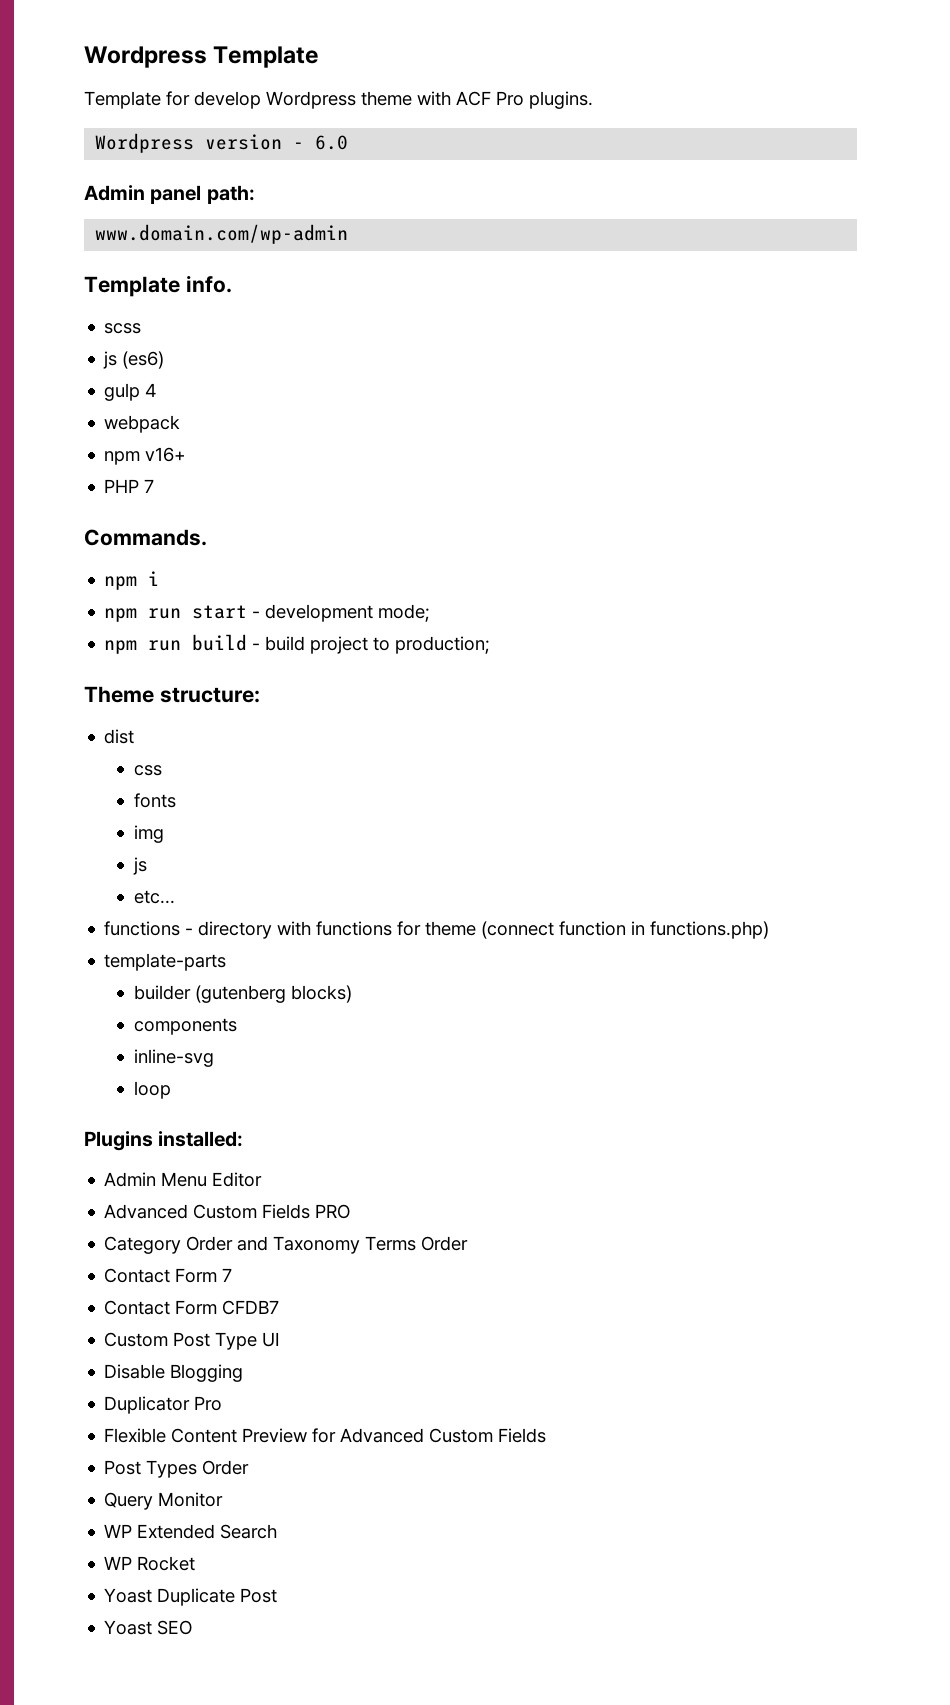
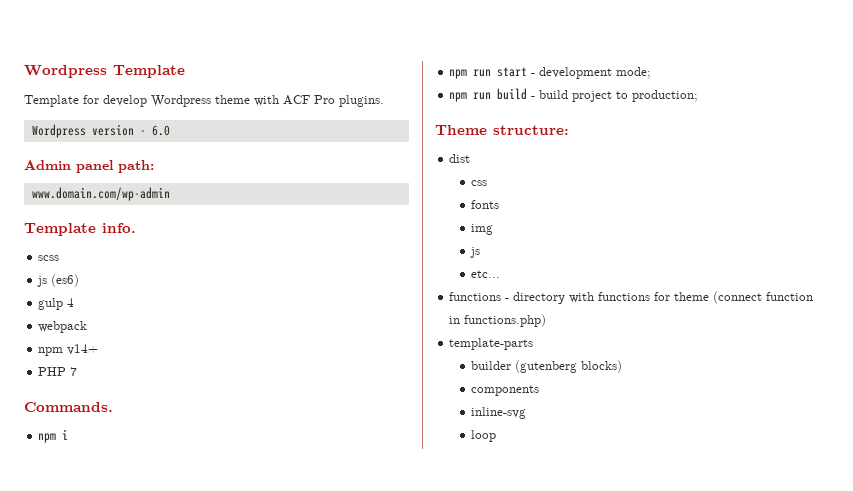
[145,447,187,462] v16+ -> [67,344,99,355] v14+
[84,1131,244,1151] [104,1172,263,1187] [104,1204,351,1219] [104,1236,469,1254] [104,1268,233,1283] [104,1300,280,1315] [104,1332,281,1350] [104,1364,244,1382] [104,1396,223,1414] [104,1428,547,1443] [104,1460,250,1478] [104,1492,224,1510] [104,1524,278,1539] [104,1556,196,1571] [104,1588,278,1606] [104,1620,193,1635] // Plugins installed: // Admin Menu Editor // Advanced Custom Fields PRO // Category Order and Taxonomy Terms Order // Contact Form 7 // Contact Form CFDB7 // Custom Post Type UI // Disable Blogging // Duplicator Pro // Flexible Content Preview for Advanced Custom Fields // Post Types Order // Query Monitor // WP Extended Search // WP Rocket // Yoast Duplicate Post // Yoast SEO -> (497, 436) none

